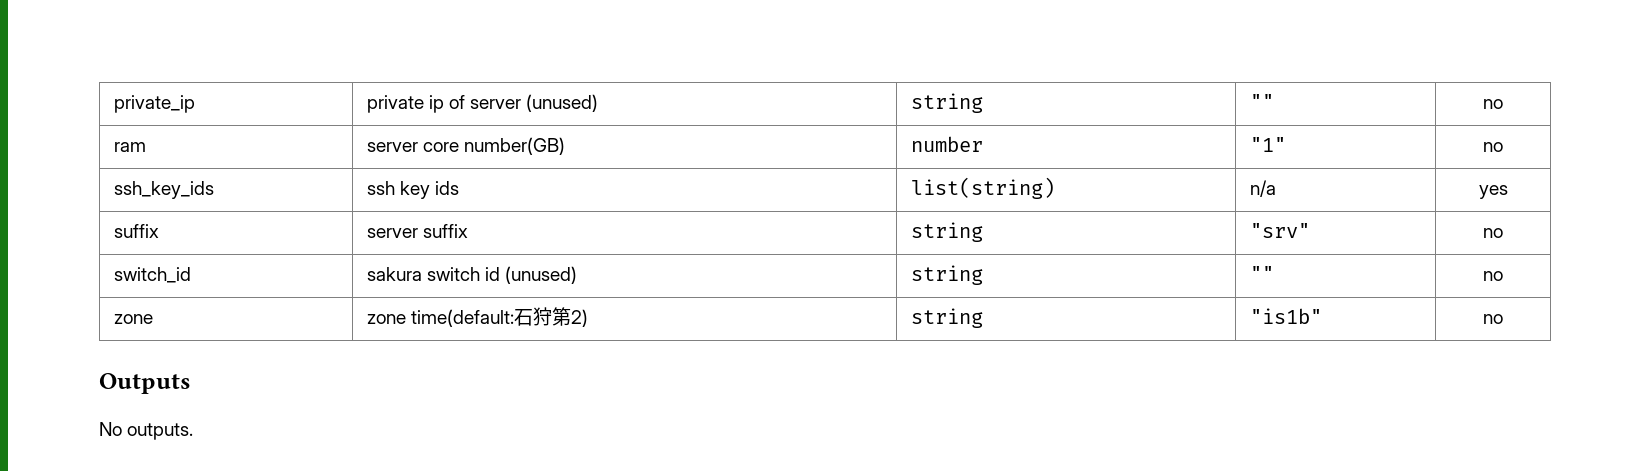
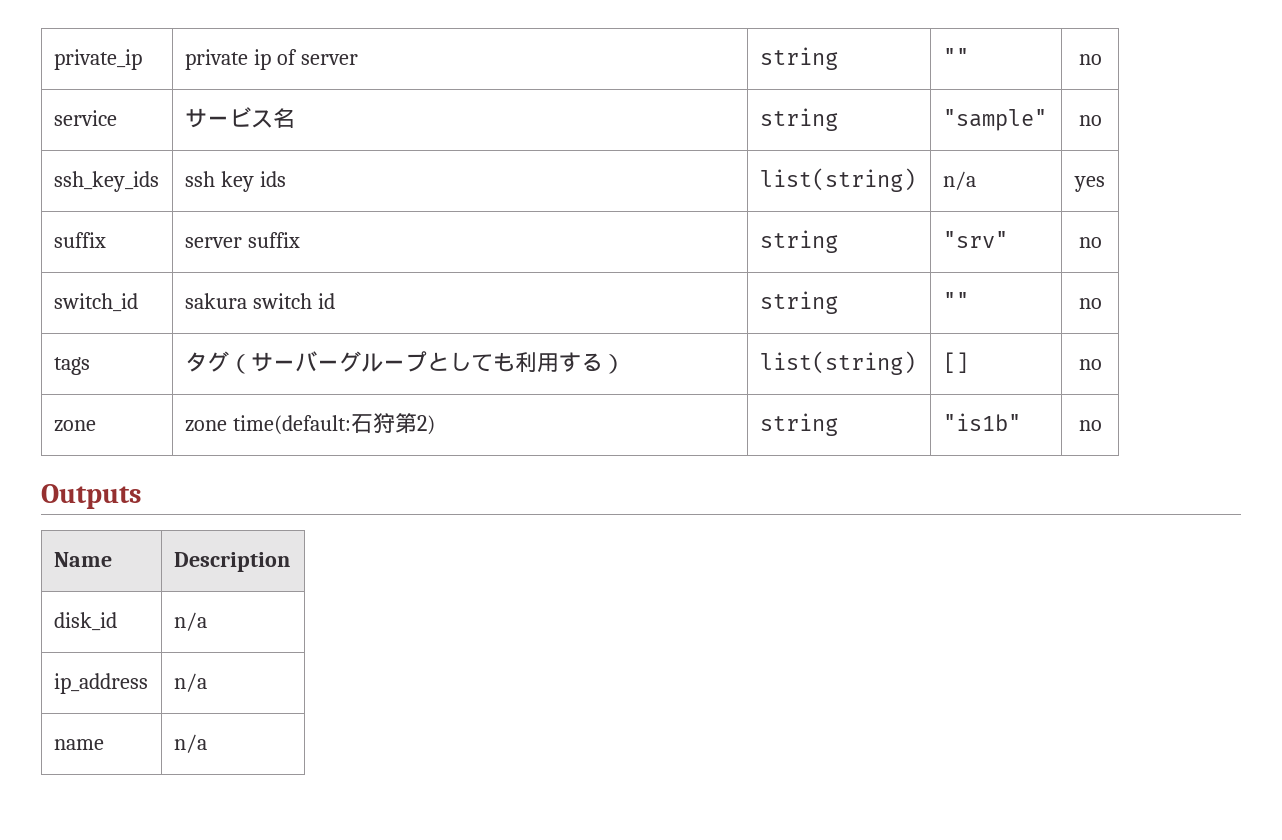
[526,94,599,112] [910,93,983,113] [1249,94,1274,109] [1483,99,1503,109] [113,142,146,152] [366,137,566,155] [910,136,983,152] [1249,137,1286,152] (unused) | string | "" | no // ram | server core number(GB) | number | "1" -> [759,47,838,70] [942,48,969,65] [1078,54,1102,65] [53,110,117,126] [184,107,295,128] [759,108,838,131] [942,109,1047,131] | string | "" | no // service | サービス名 | string | "sample"
[505,266,578,284] [910,265,983,285] [1249,266,1274,281] [1483,271,1503,281] (unused) | string | "" | no -> [759,291,838,314] [942,292,969,309] [1078,298,1102,309] [53,357,90,375] [184,351,625,374] [759,351,916,375] [942,352,969,373] [1078,359,1102,370] | string | "" | no // tags | タグ（サーバーグループとしても利用する） | list(string) | [] | no
[99,422,194,440] // No outputs. -> [53,552,112,567] [173,552,290,572] [53,612,117,631] [173,612,207,631] [53,673,148,694] [173,673,207,692] [53,739,104,750] [173,734,207,753] // Name | Description // disk_id | n/a // ip_address | n/a // name | n/a

